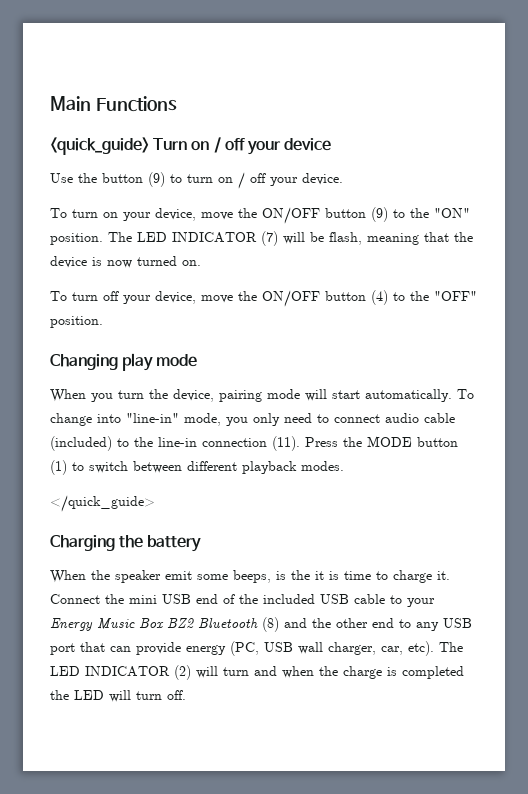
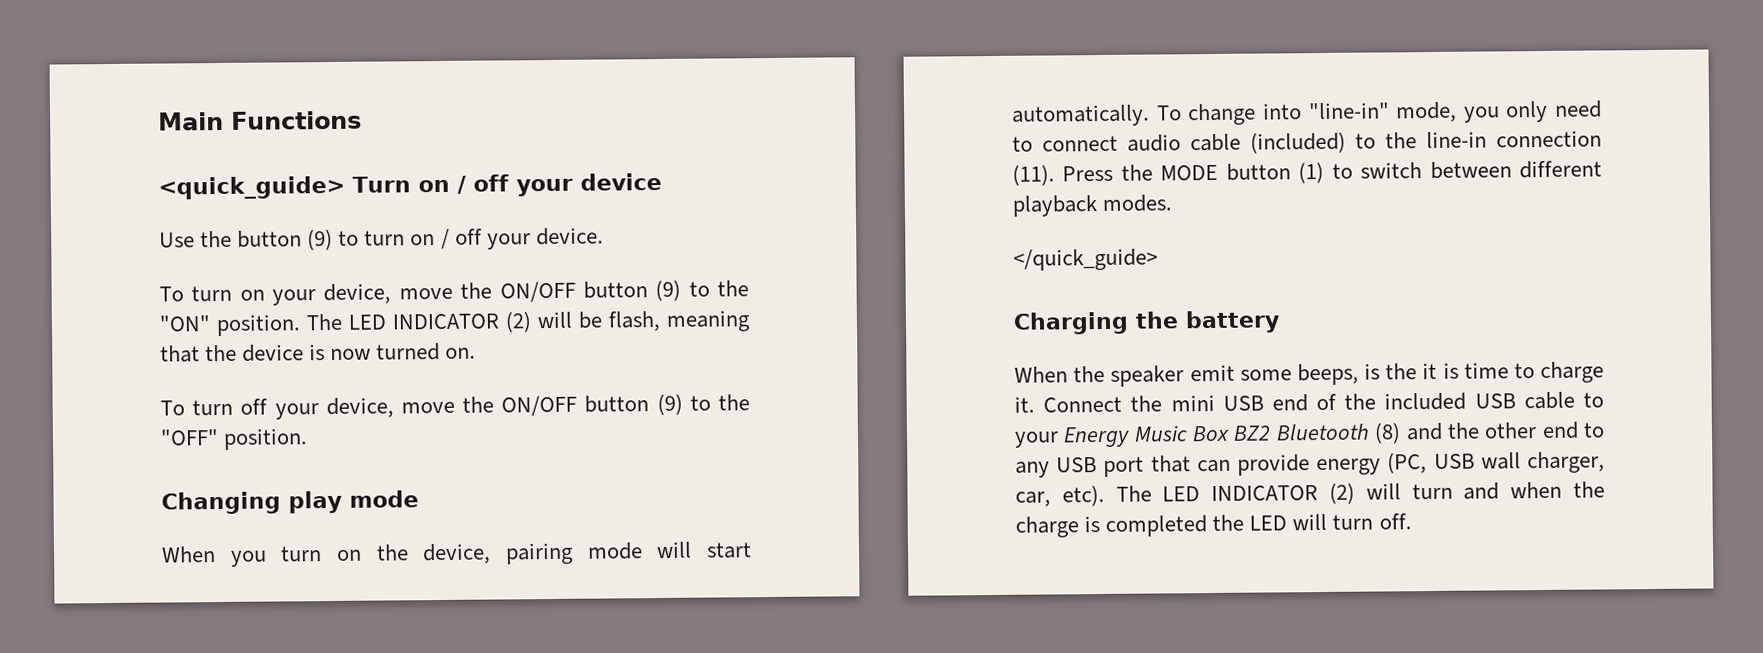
[261,231,278,246] (7) -> [505,311,532,333] (2)
[371,290,388,305] (4) -> [656,393,683,416] (9)
(144, 394) none -> [337,549,362,561] on

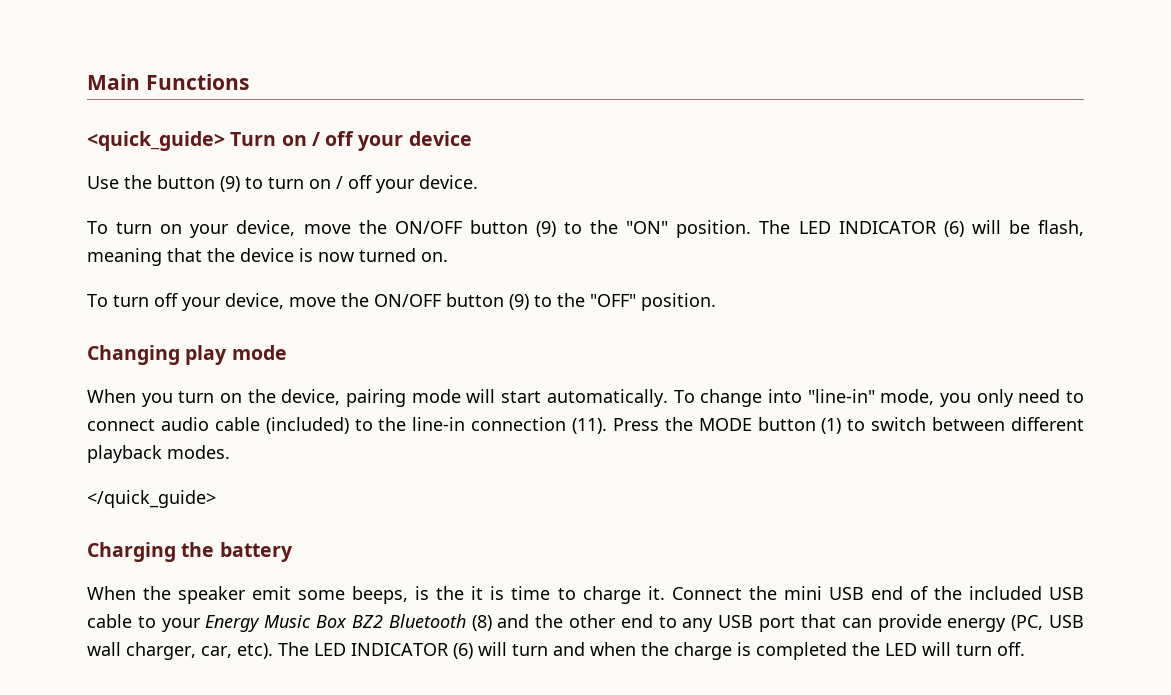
[505,311,532,333] (2) -> [943,221,964,237] (6)
[1329,482,1355,504] (2) -> [453,643,473,659] (6)

